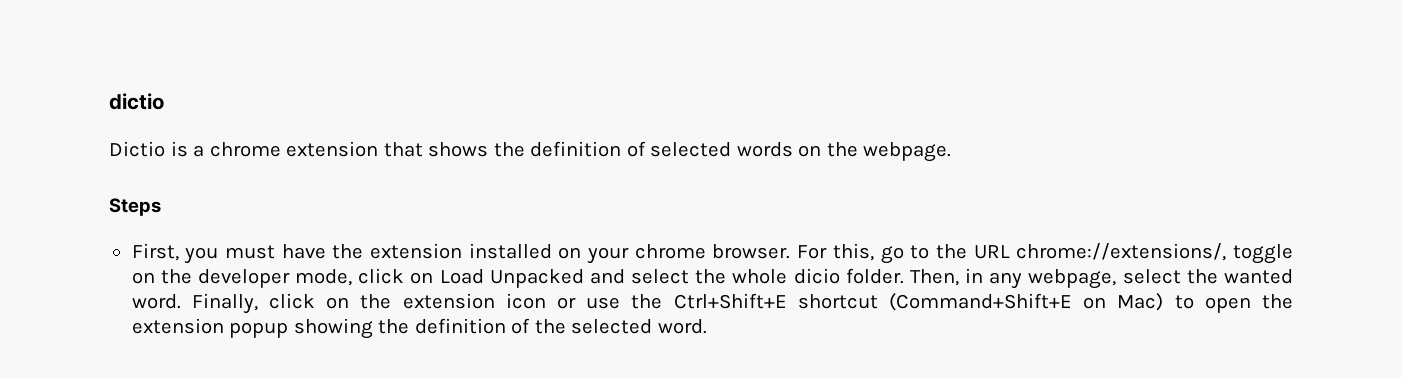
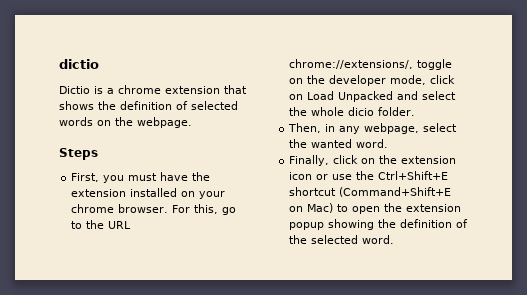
(904, 276) none -> (416, 111) //
(181, 301) none -> (389, 143) //

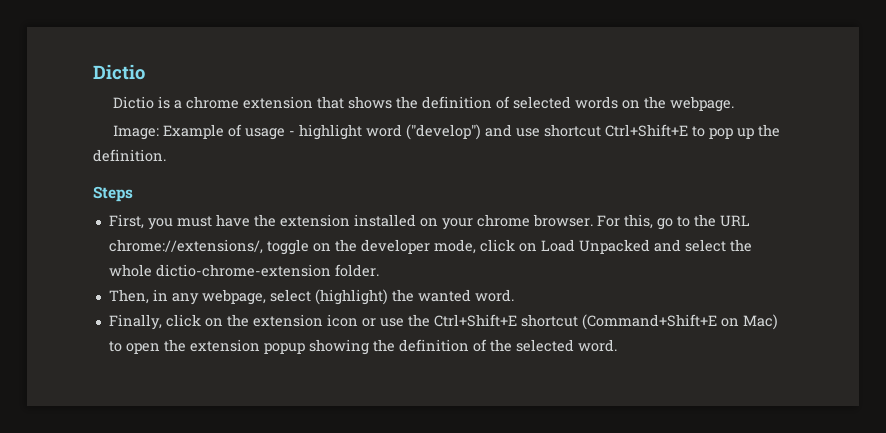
[59,59,99,69] dictio -> [93,64,145,80] Dictio
(192, 122) none -> [112,124,780,140] [93,149,166,162] // Image: Example of usage - highlight word ("develop") and use shortcut Ctrl+Shift+E to pop up the definition.
[348,107,375,116] dicio -> [155,264,331,277] dictio-chrome-extension
(458, 127) none -> [314,289,388,305] (highlight)

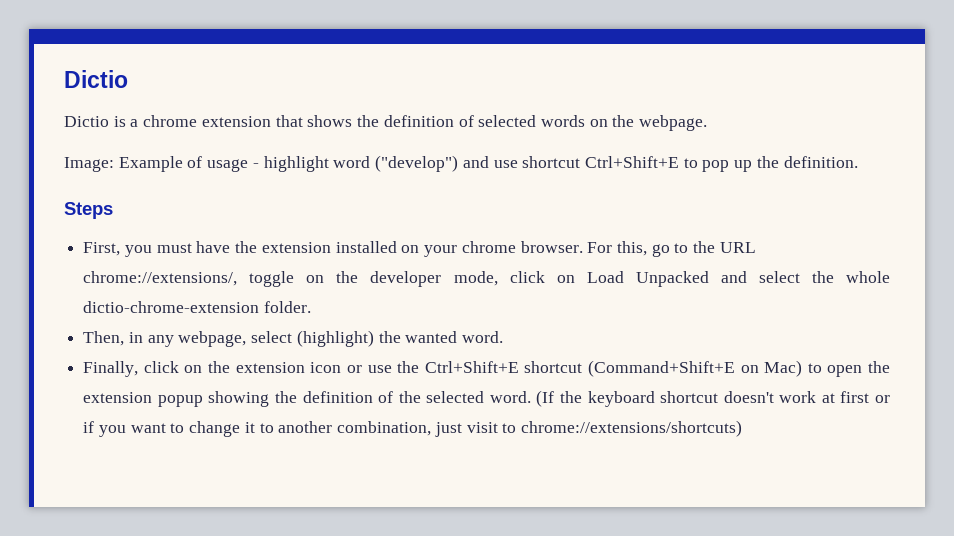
(617, 345) none -> [536,390,891,407] [83,420,742,437] (If the keyboard shortcut doesn't work at first or if you want to change it to another combination, just visit to chrome://extensions/shortcuts)

